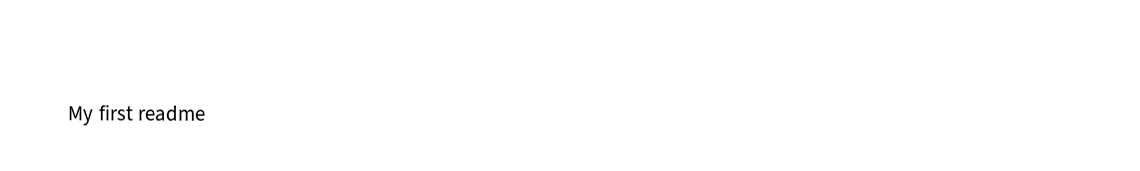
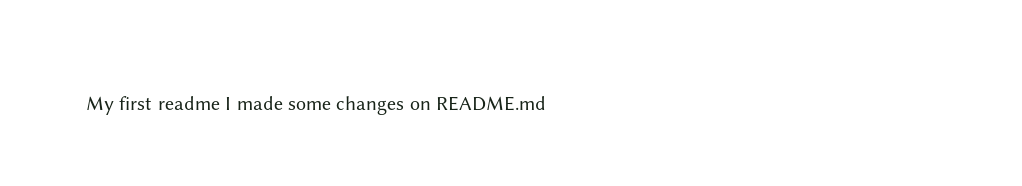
(206, 113) none -> [225,96,547,115] I made some changes on README.md

